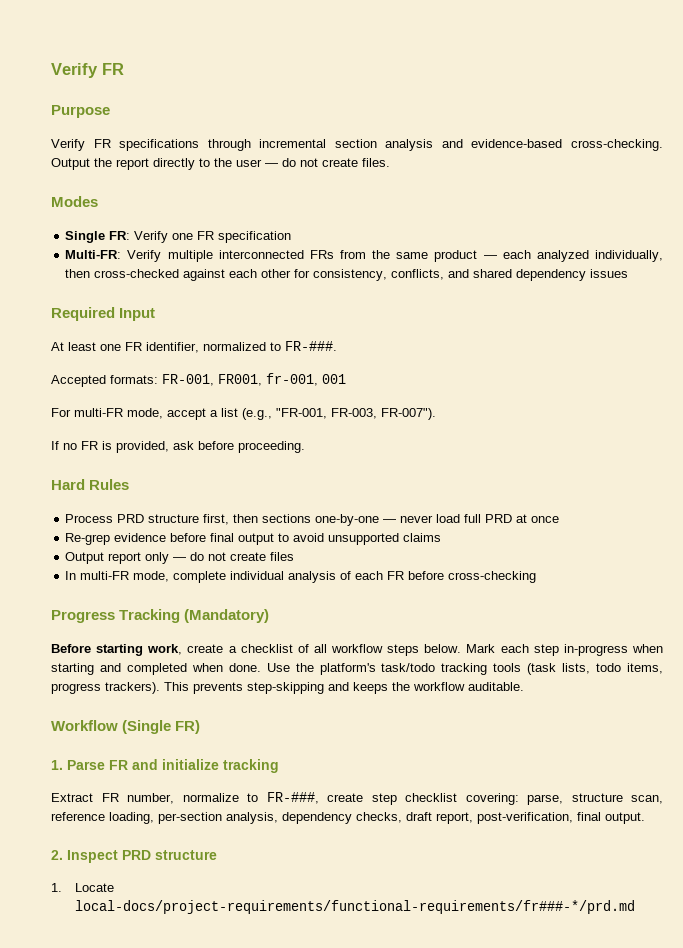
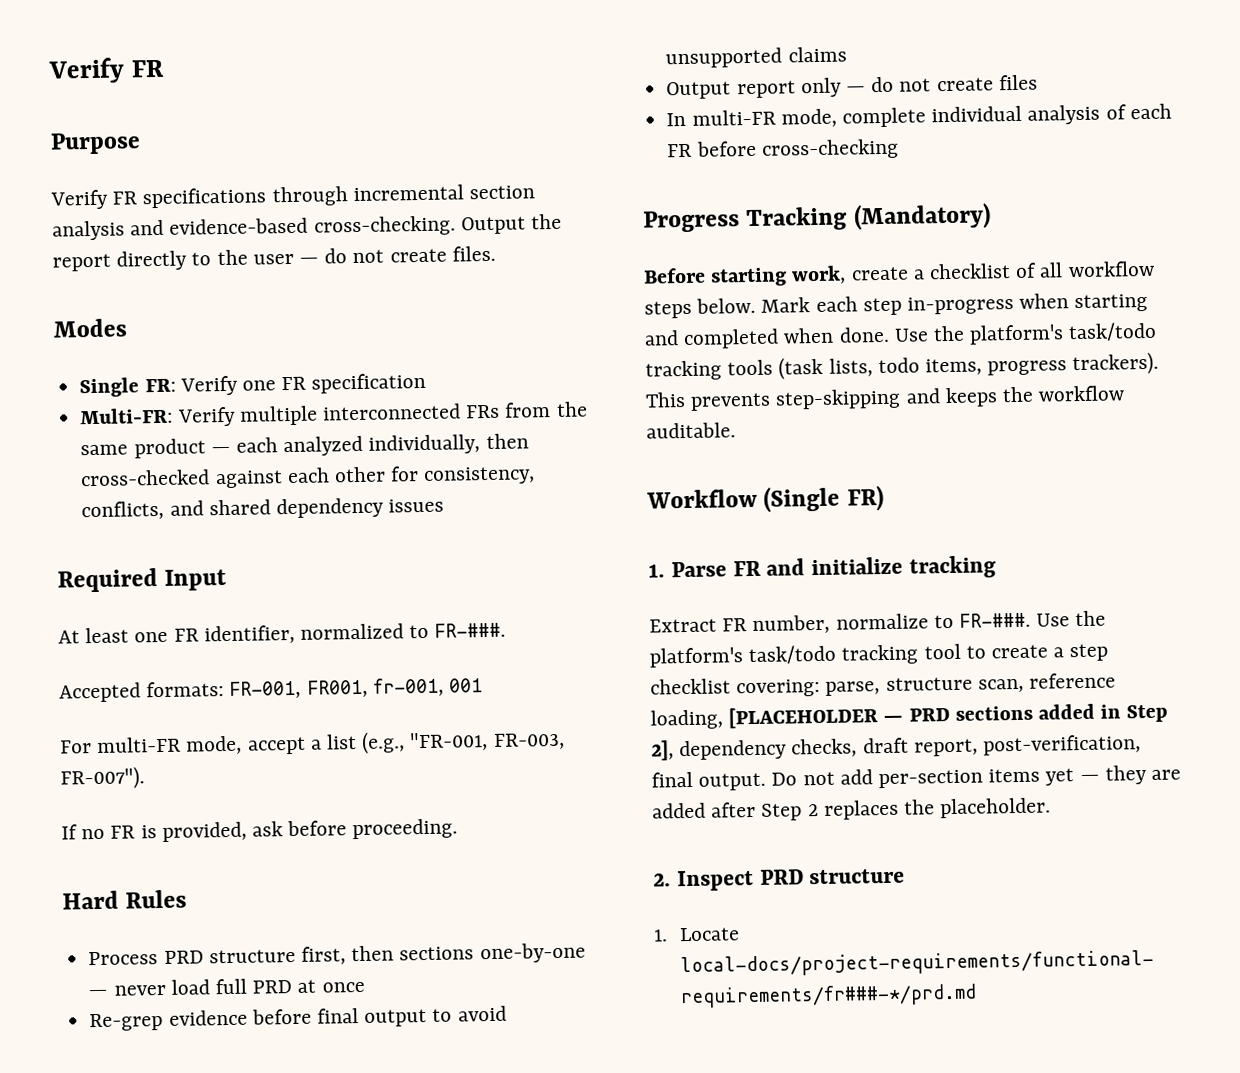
[266,792,363,804] FR-###, create -> [959,610,1107,628] [649,643,1065,668] FR-###. Use the platform's task/todo tracking tool to create a
[158,812,278,824] per-section analysis, -> [728,703,1169,729] [651,740,674,761] [PLACEHOLDER — PRD sections added in Step 2],
(645, 818) none -> [771,765,1182,789] [652,797,1052,821] Do not add per-section items yet — they are added after Step 2 replaces the placeholder.

